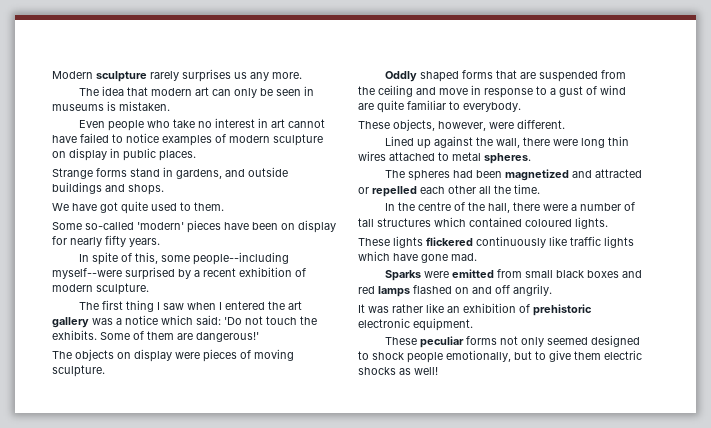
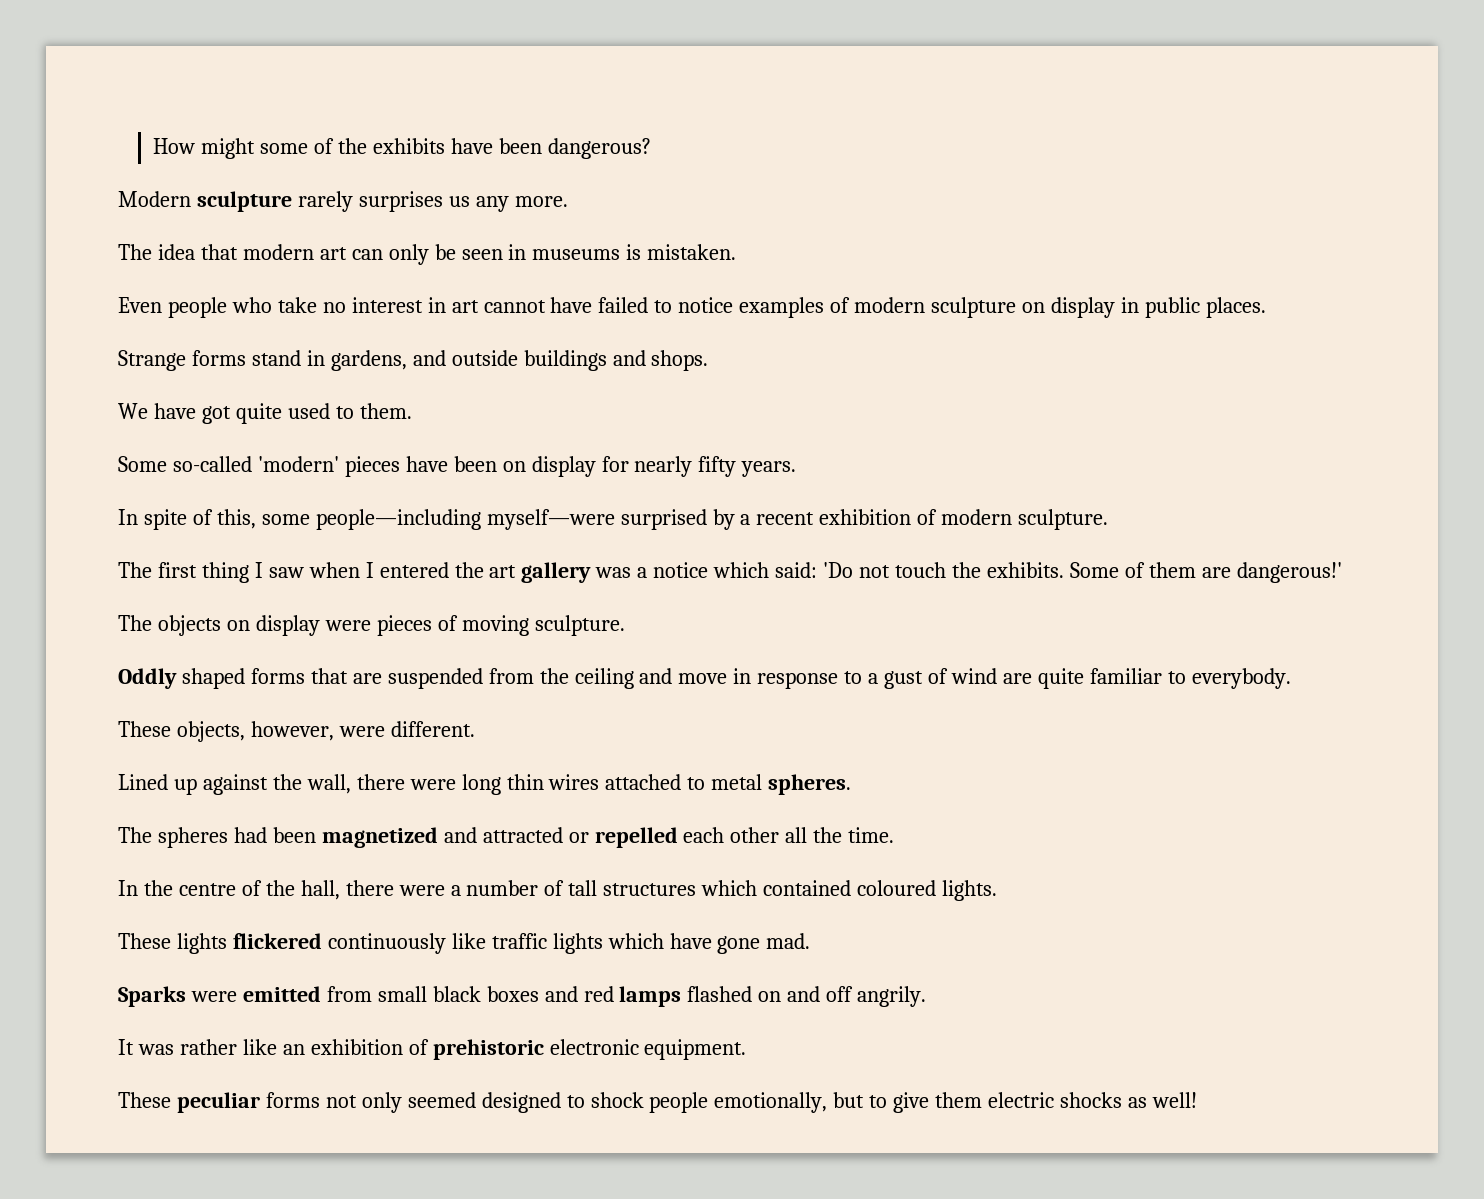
(52, 75) none -> [153,138,651,159] How might some of the exhibits have been dangerous? //
[193,252,290,265] [52,268,122,279] people--including myself--were -> [315,509,615,530] people—including myself—were

